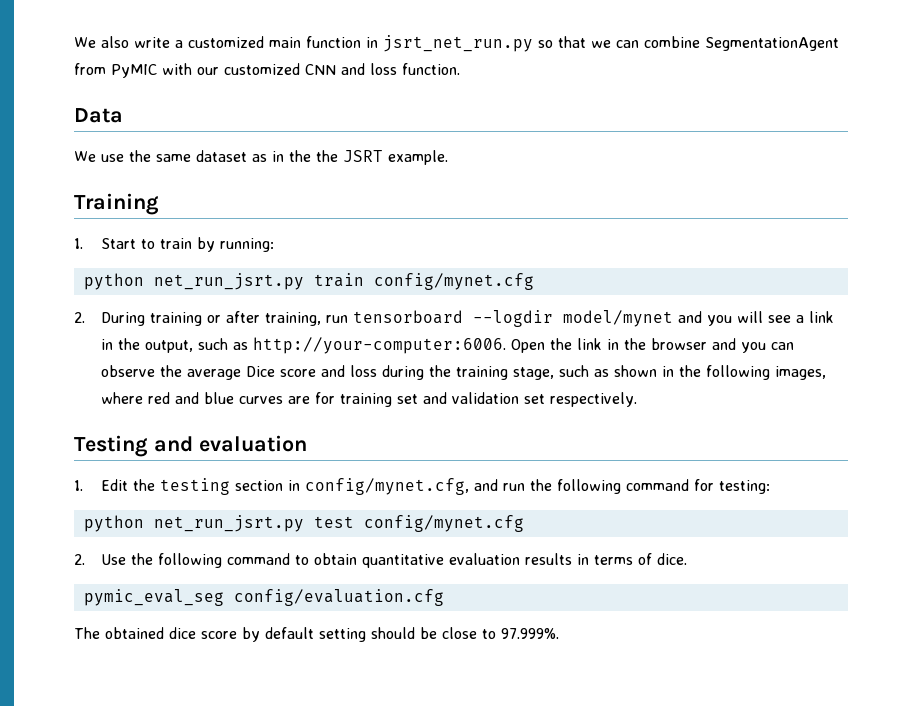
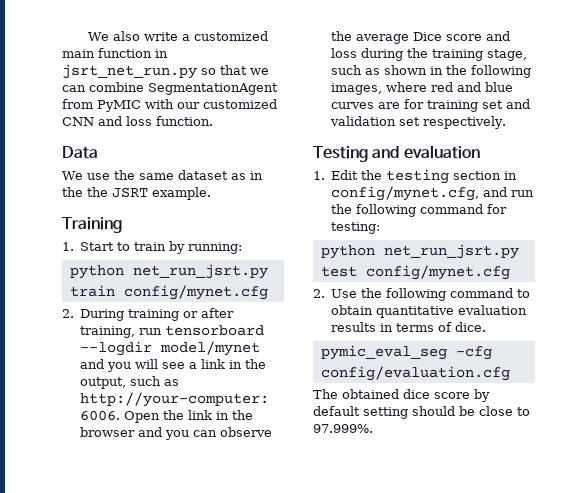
(224, 597) none -> [455,346,492,360] -cfg

